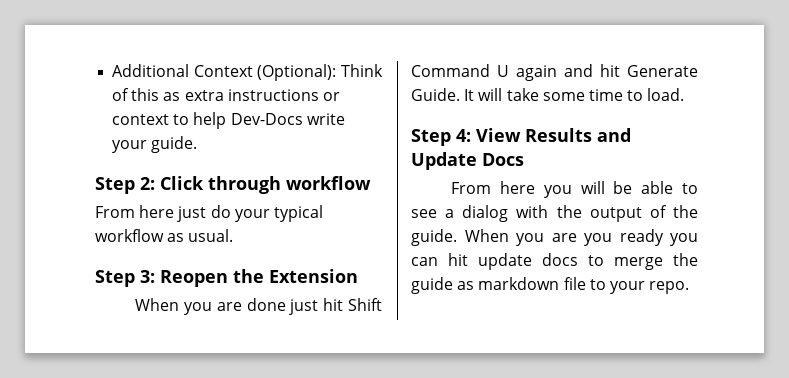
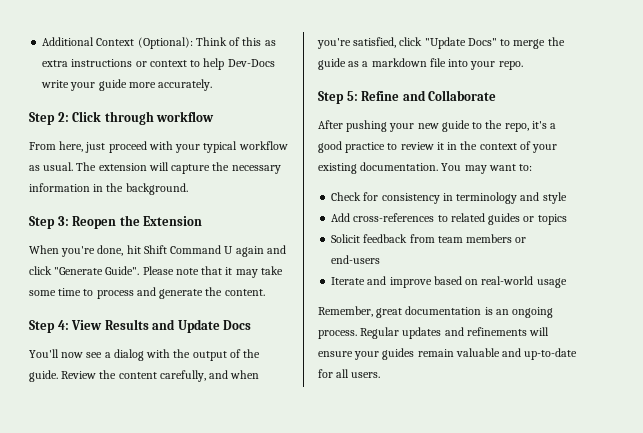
[151,136,198,153] guide. -> [98,79,213,91] guide more accurately.
[139,205,231,222] here just do -> [59,141,173,153] here, just proceed with
(234, 235) none -> [76,162,281,174] [29,183,188,195] The extension will capture the necessary information in the background.
[184,298,319,315] you are done just -> [61,245,124,257] you're done,
[600,64,698,77] [411,88,685,101] hit Generate Guide. It will take some time to load. -> [29,266,283,278] [29,287,265,299] click "Generate Guide". Please note that it may take some time to process and generate the content.
[451,181,698,198] From here you will be able to -> [29,349,84,358] You'll now
[464,229,698,246] [411,253,578,270] When you are you ready you can hit update docs -> [61,370,260,382] [317,37,497,49] Review the content carefully, and when you're satisfied, click "Update Docs"
(475, 285) none -> [362,61,369,67] a
[589,279,606,290] to -> [448,59,469,67] into
(690, 287) none -> [318,90,497,104] [318,120,557,132] [318,141,558,153] [318,162,533,174] [331,192,567,204] [331,213,567,225] [331,234,527,243] [331,255,381,264] [331,276,567,288] [318,306,554,318] [318,327,550,339] [318,348,578,360] [318,369,381,378] // Step 5: Refine and Collaborate // After pushing your new guide to the repo, it's a good practice to review it in the context of your existing documentation. You may want to: // Check for consistency in terminology and style // Add cross-references to related guides or topics // Solicit feedback from team members or end-users // Iterate and improve based on real-world usage // Remember, great documentation is an ongoing process. Regular updates and refinements will ensure your guides remain valuable and up-to-date for all users.

